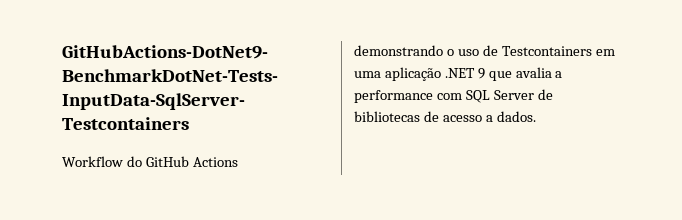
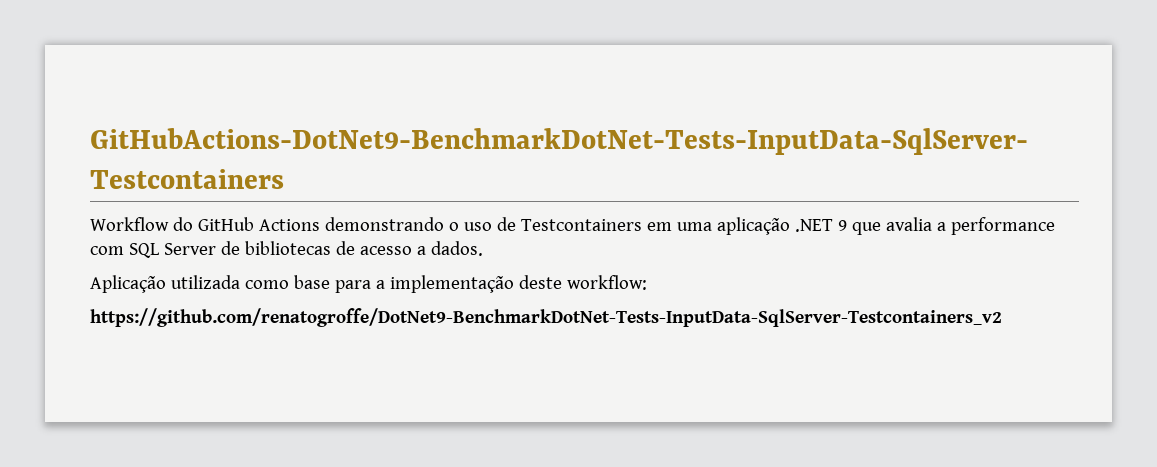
(536, 116) none -> [90,275,647,293] [90,308,1002,327] // Aplicação utilizada como base para a implementação deste workflow: // https://github.com/renatogroffe/DotNet9-BenchmarkDotNet-Tests-InputData-SqlServer-Testcontainers_v2

